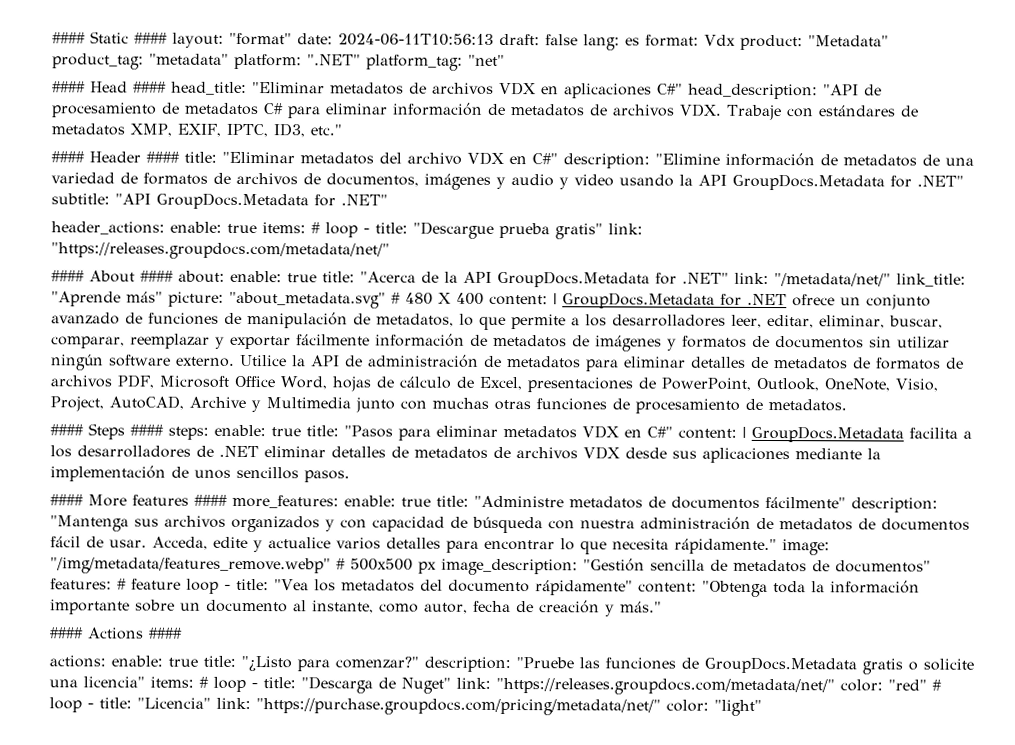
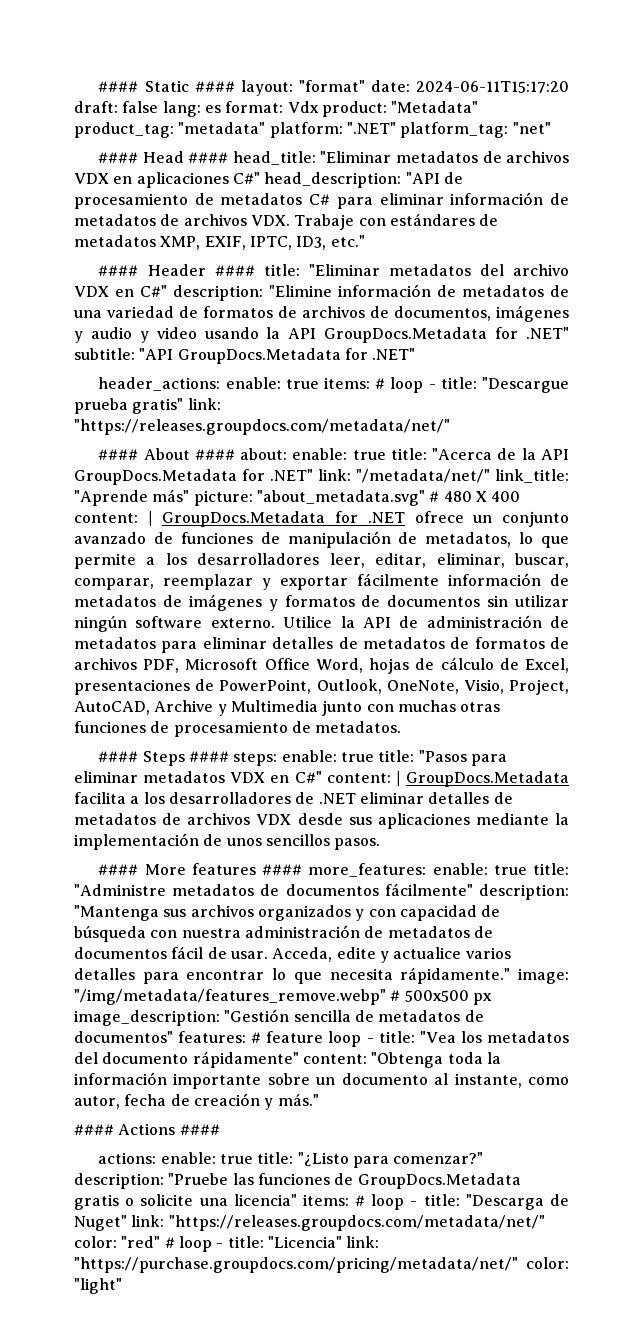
[338,33,494,46] 2024-06-11T10:56:13 -> [416,81,569,93] 2024-06-11T15:17:20

